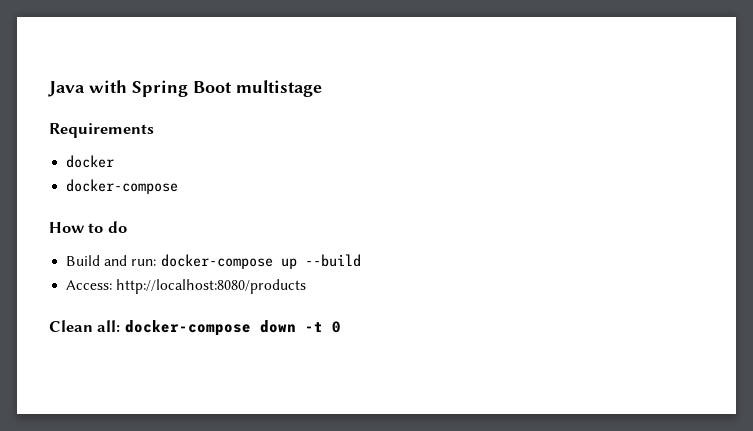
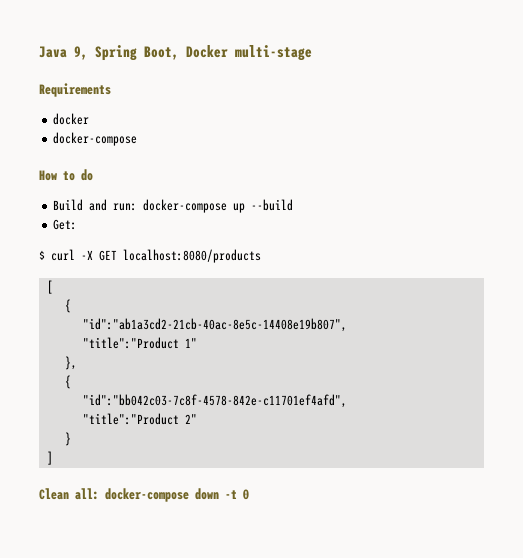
[89,80,322,97] with Spring Boot multistage -> [74,45,312,61] 9, Spring Boot, Docker multi-stage
[66,279,307,294] Access: http://localhost:8080/products -> [53,219,78,230] [39,249,261,263] [46,280,53,294] [64,299,71,313] [82,318,347,332] [82,337,197,349] [64,356,77,370] [64,375,71,389] [82,394,347,408] [82,413,197,425] [64,432,71,446] [46,451,53,465] Get: // $ curl -X GET localhost:8080/products // [ // { // "id":"ab1a3cd2-21cb-40ac-8e5c-14408e19b807", // "title":"Product 1" // }, // { // "id":"bb042c03-7c8f-4578-842e-c11701ef4afd", // "title":"Product 2" // } // ]

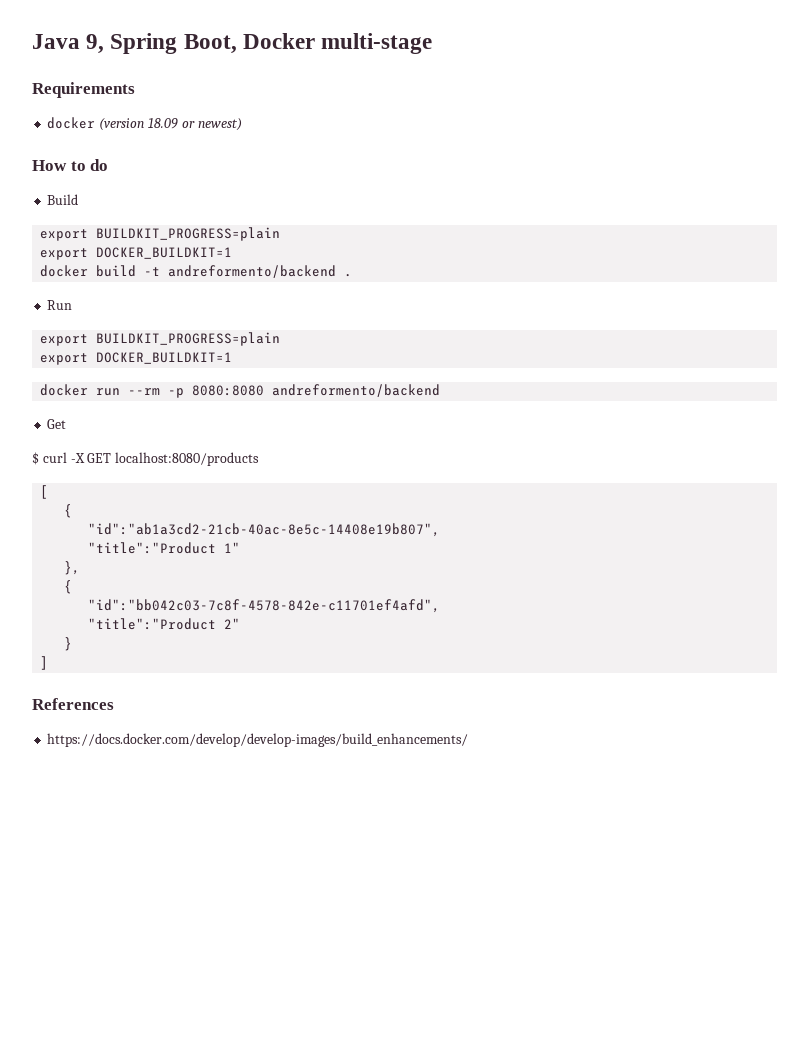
[53,132,138,146] // docker-compose -> [99,118,242,131] (version 18.09 or newest)
[89,199,294,213] [53,219,78,230] and run: docker-compose up --build // Get: -> [40,227,281,241] [40,247,233,260] [40,265,353,278] [47,300,73,310] [40,332,281,346] [40,352,233,365] [40,384,441,398] [47,419,67,429] // export BUILDKIT_PROGRESS=plain // export DOCKER_BUILDKIT=1 // docker build -t andreformento/backend . // Run // export BUILDKIT_PROGRESS=plain // export DOCKER_BUILDKIT=1 // docker run --rm -p 8080:8080 andreformento/backend // Get
[39,488,249,502] Clean all: docker-compose down -t 0 -> [32,698,114,710] [47,733,469,747] References // https://docs.docker.com/develop/develop-images/build_enhancements/

